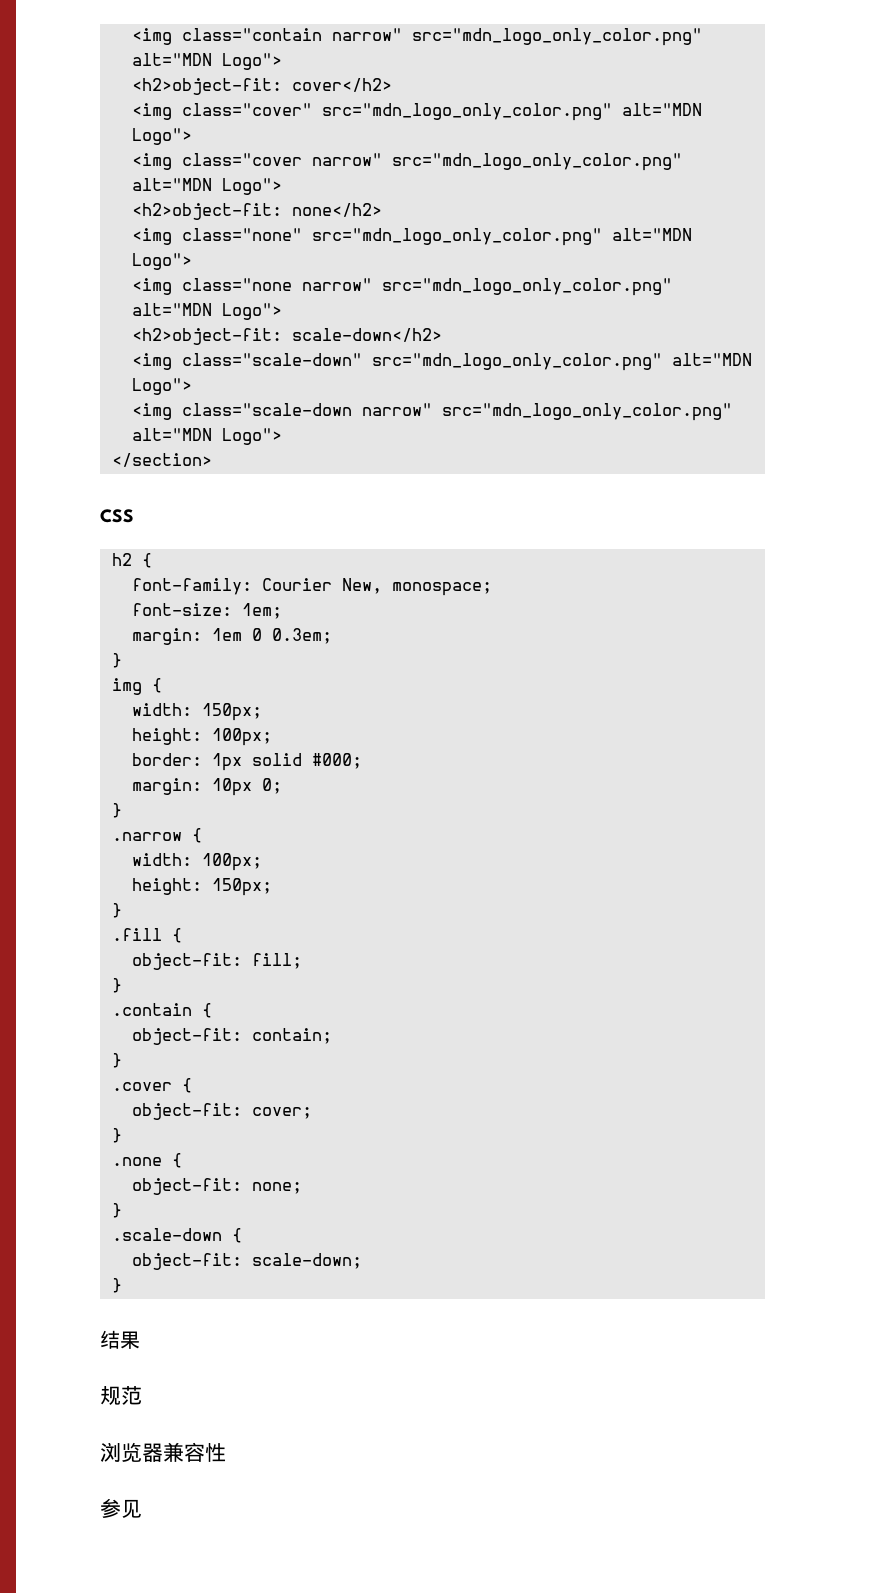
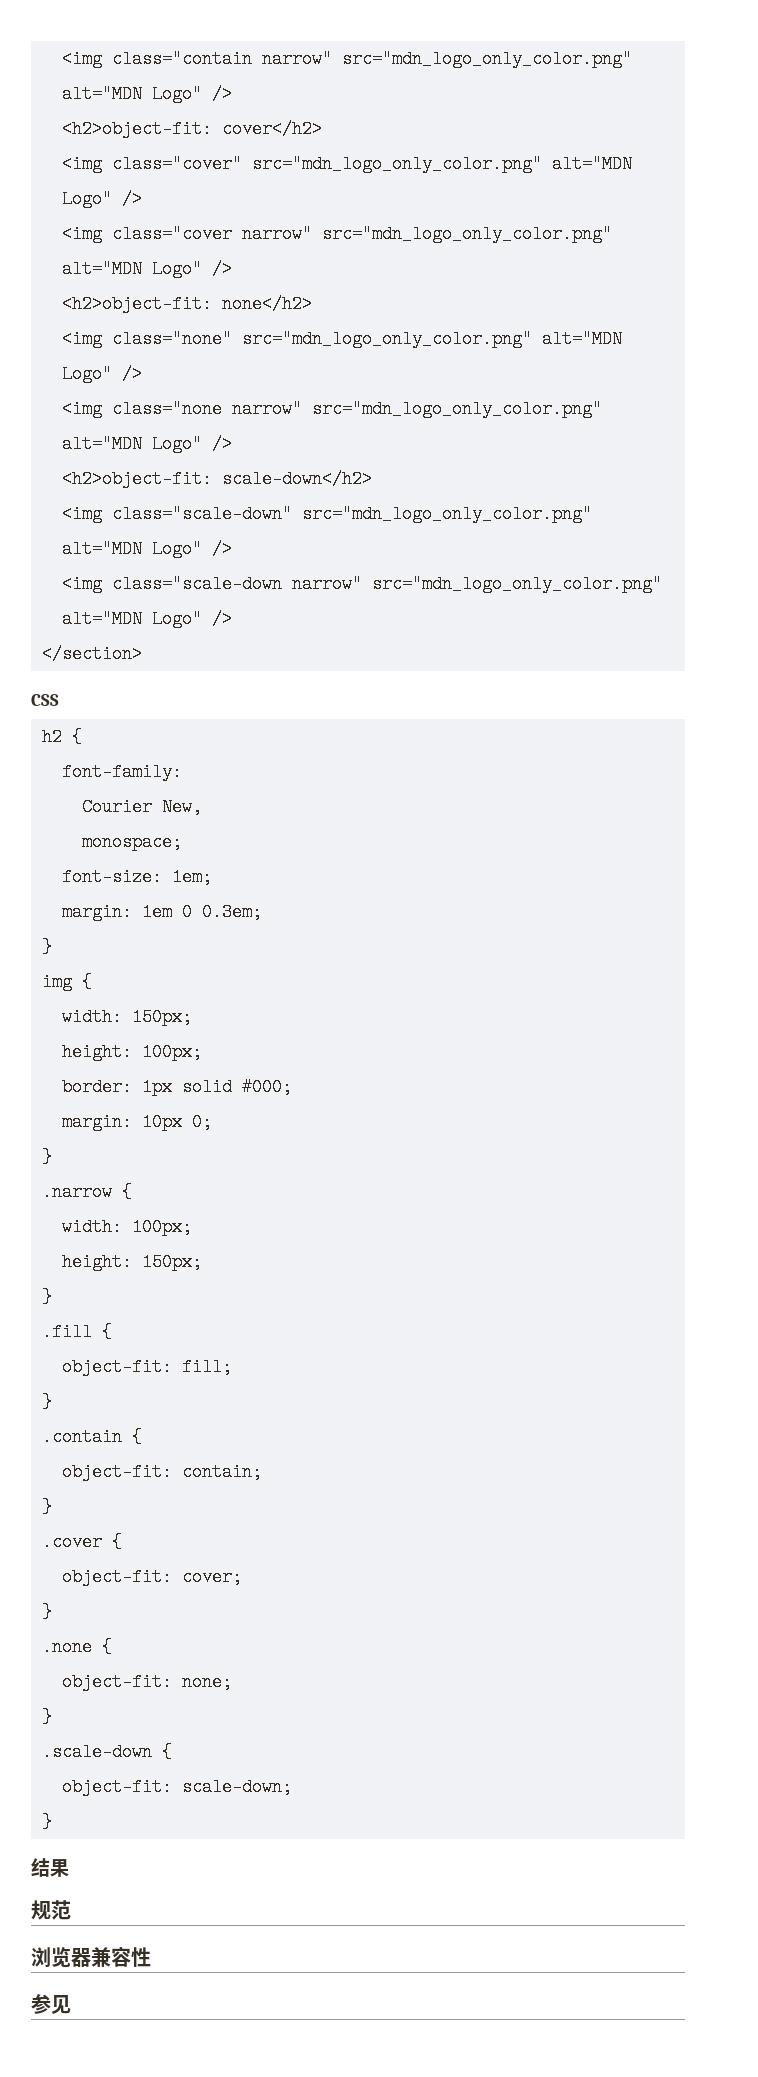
[222,53,282,70] Logo"> -> [151,85,232,103] Logo" />
[132,128,192,145] Logo"> -> [61,190,142,208] Logo" />
[222,178,282,195] Logo"> -> [151,260,232,278] Logo" />
[132,253,192,270] Logo"> -> [61,365,142,383] Logo" />
[222,303,282,320] Logo"> -> [151,435,232,453] Logo" />
[132,378,192,395] Logo"> -> [151,540,232,558] Logo" />
[222,428,282,445] Logo"> -> [151,610,232,628] Logo" />
(252, 586) none -> (182, 772) //
(382, 586) none -> (202, 807) //

